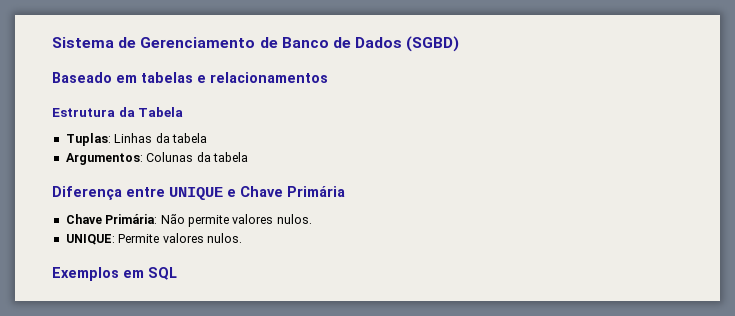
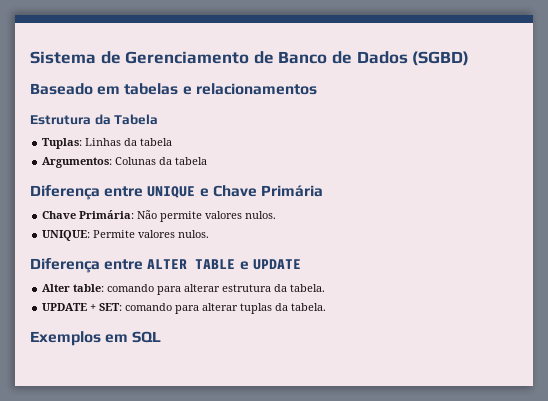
(242, 238) none -> [30,258,301,273] [42,284,326,295] [42,303,327,314] // Diferença entre ALTER TABLE e UPDATE // Alter table: comando para alterar estrutura da tabela. // UPDATE + SET: comando para alterar tuplas da tabela.

